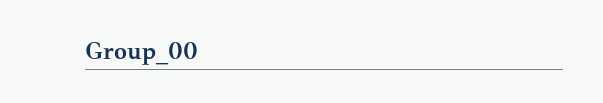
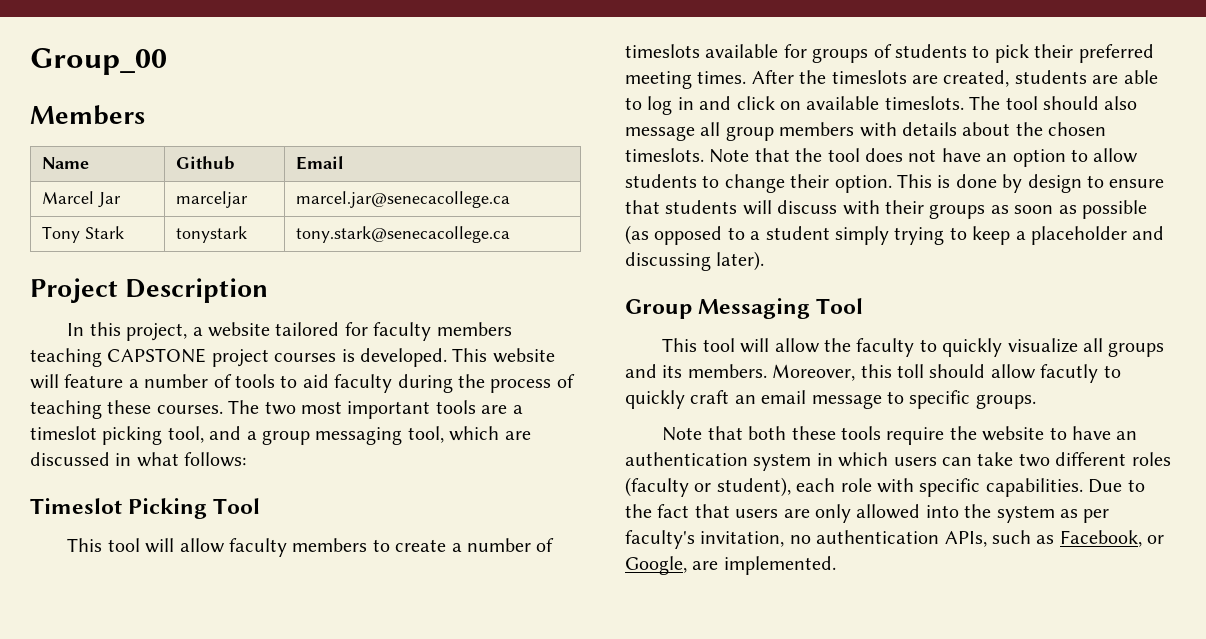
(198, 53) none -> [30,105,145,125] [42,157,90,169] [176,156,236,170] [296,156,344,170] [42,191,122,208] [176,191,249,208] [296,191,511,208] [42,226,125,243] [176,226,248,243] [296,226,511,243] [30,278,269,303] [67,322,512,341] [30,348,555,367] [30,374,575,393] [30,400,523,419] [30,426,531,445] [30,452,247,467] [30,498,261,519] [67,538,555,557] [625,44,1154,63] [625,70,1158,89] [625,96,1138,115] [625,122,1107,141] [625,148,1139,167] [625,174,1165,193] [625,200,1147,219] [625,225,1165,245] [625,251,765,271] [625,298,864,319] [662,338,1165,357] [625,364,1121,383] [625,390,1036,409] [662,426,1138,445] [625,452,1171,471] [625,477,1145,497] [625,504,1110,523] [625,530,1165,549] [625,556,836,575] // Members // Name | Github | Email // Marcel Jar | marceljar | marcel.jar@senecacollege.ca // Tony Stark | tonystark | tony.stark@senecacollege.ca // Project Description // In this project, a website tailored for faculty members teaching CAPSTONE project courses is developed. This website will feature a number of tools to aid faculty during the process of teaching these courses. The two most important tools are a timeslot picking tool, and a group messaging tool, which are discussed in what follows: // Timeslot Picking Tool // This tool will allow faculty members to create a number of timeslots available for groups of students to pick their preferred meeting times. After the timeslots are created, students are able to log in and click on available timeslots. The tool should also message all group members with details about the chosen timeslots. Note that the tool does not have an option to allow students to change their option. This is done by design to ensure that students will discuss with their groups as soon as possible (as opposed to a student simply trying to keep a placeholder and discussing later). // Group Messaging Tool // This tool will allow the faculty to quickly visualize all groups and its members. Moreover, this toll should allow facutly to quickly craft an email message to specific groups. // Note that both these tools require the website to have an authentication system in which users can take two different roles (faculty or student), each role with specific capabilities. Due to the fact that users are only allowed into the system as per faculty's invitation, no authentication APIs, such as Facebook, or Google, are implemented.

